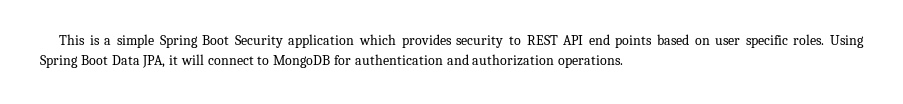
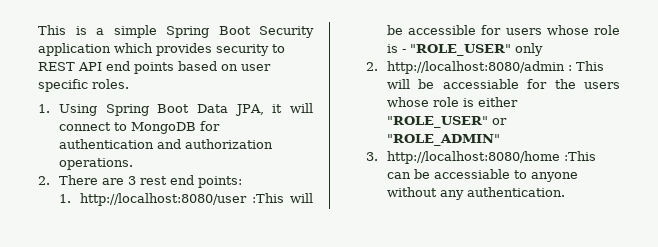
(825, 39) none -> [38,104,50,113] // 1.
(624, 61) none -> [38,175,242,188] [58,193,313,206] [386,25,620,35] [386,43,543,56] [365,61,604,74] [386,79,620,89] [386,97,518,107] [386,116,507,128] [386,134,500,146] [365,151,596,164] [386,169,578,182] [386,187,565,200] // 2. There are 3 rest end points: // 1. http://localhost:8080/user :This will be accessible for users whose role is - "ROLE_USER" only // 2. http://localhost:8080/admin : This will be accessiable for the users whose role is either "ROLE_USER" or "ROLE_ADMIN" // 3. http://localhost:8080/home :This can be accessiable to anyone without any authentication.

